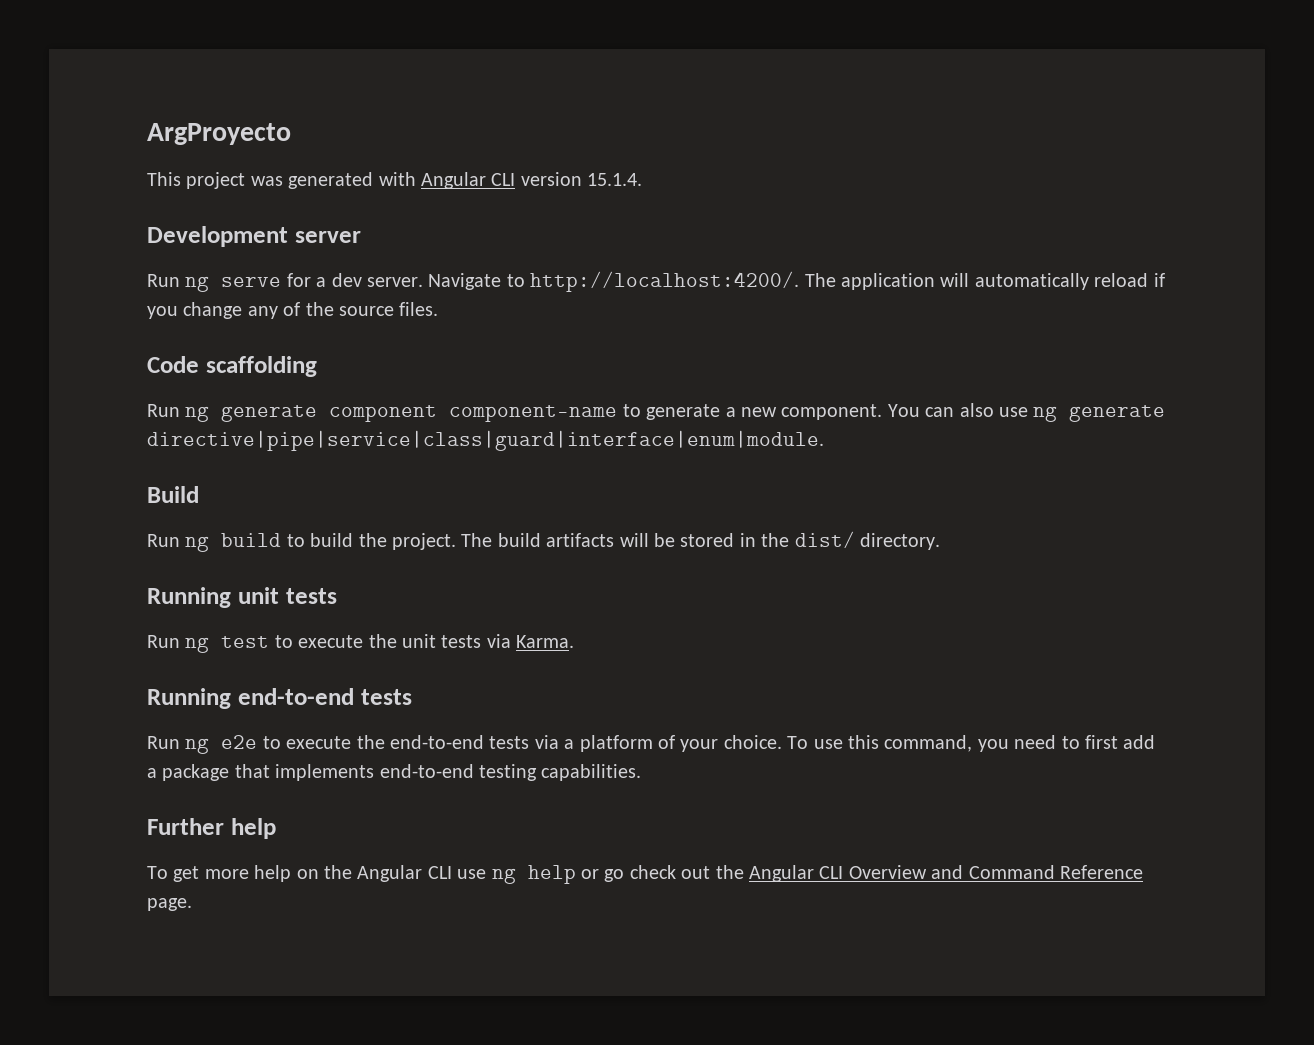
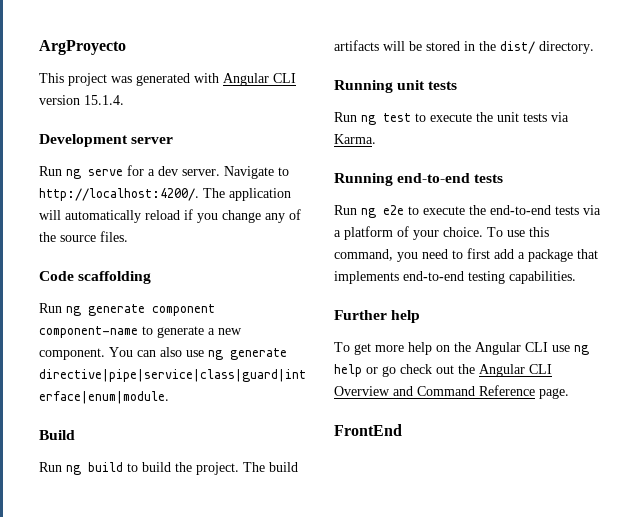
(192, 904) none -> [334,424,402,436] // FrontEnd

